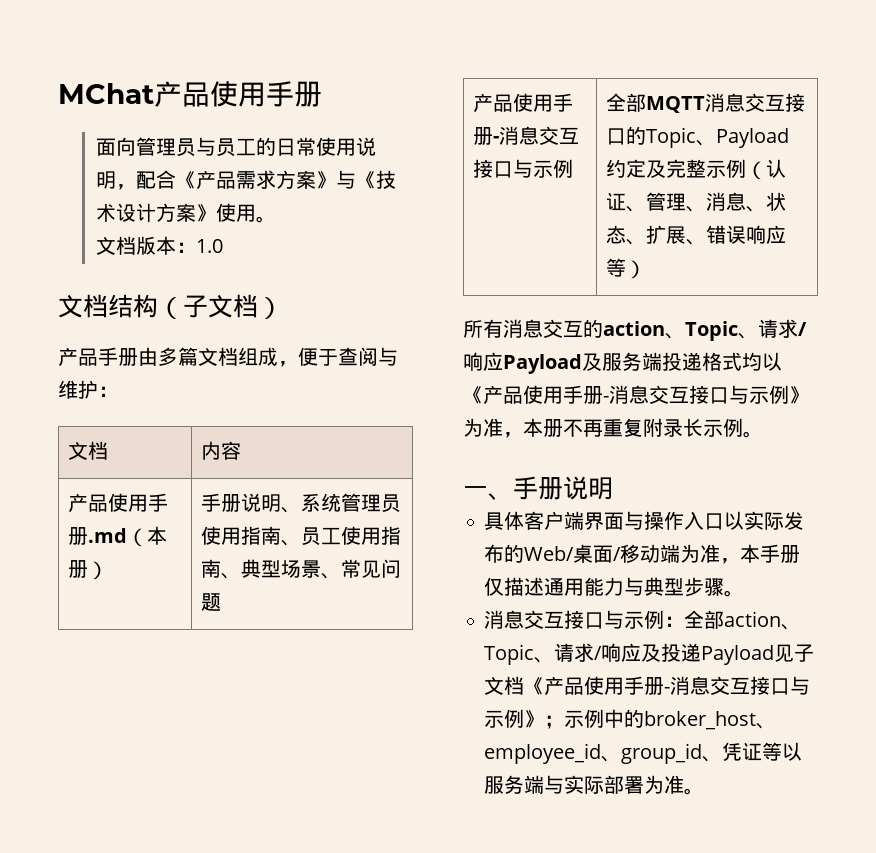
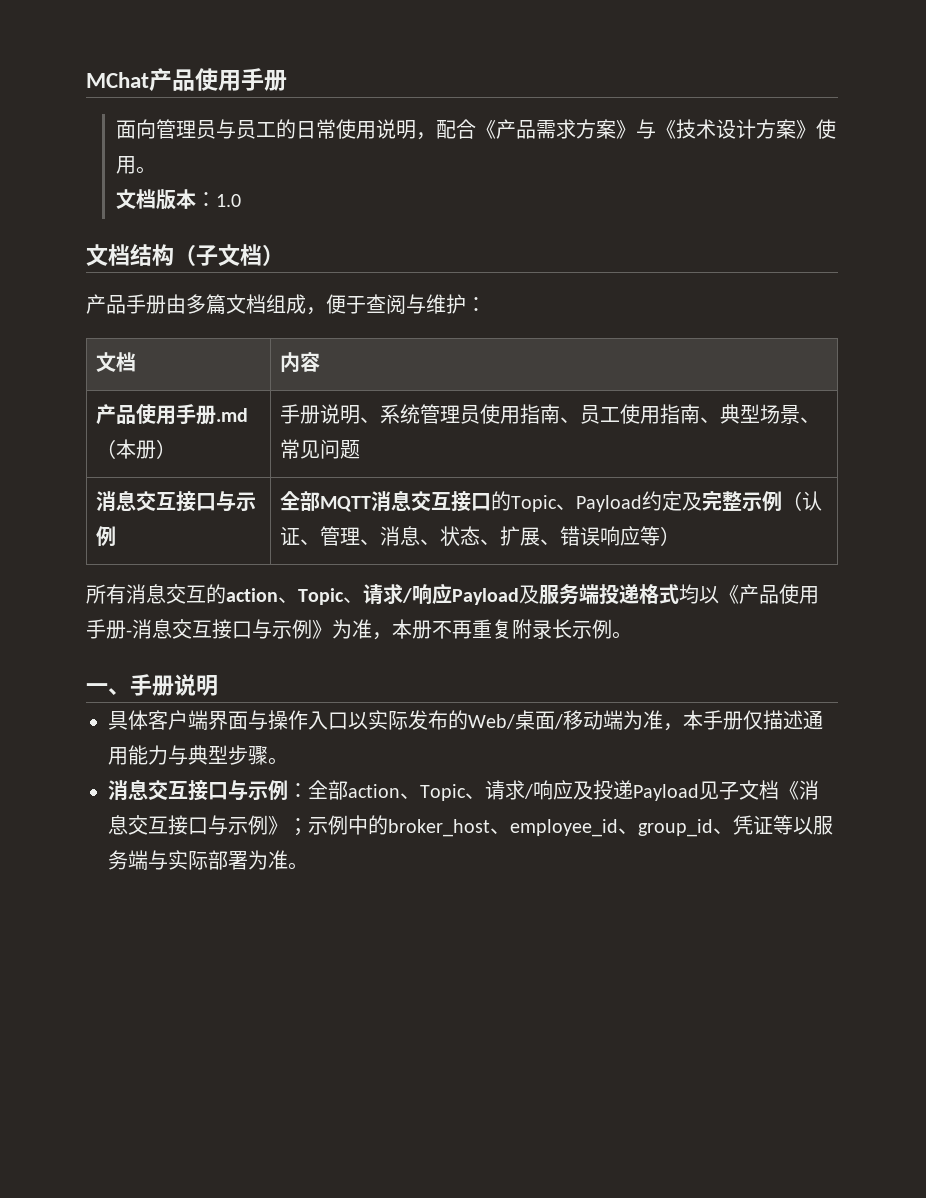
[472,93,573,112] [472,127,499,145] 产品使用手册- -> (360, 449) none
[544,676,671,695] 产品使用手册- -> (799, 790) none

